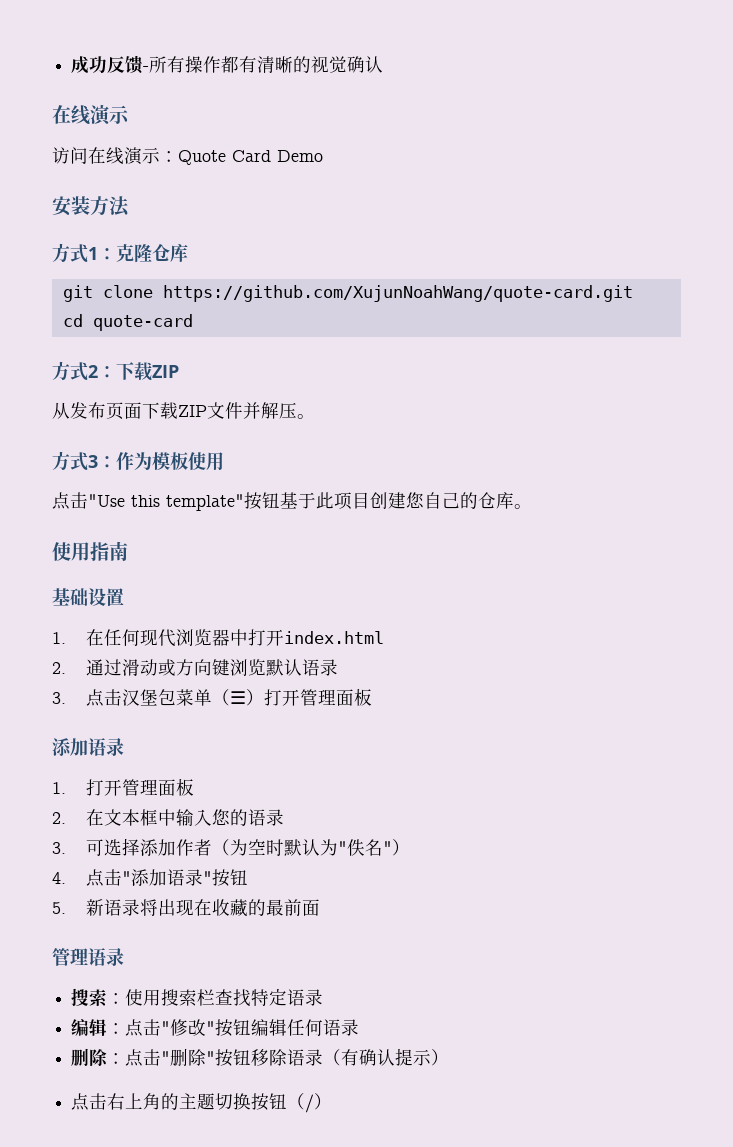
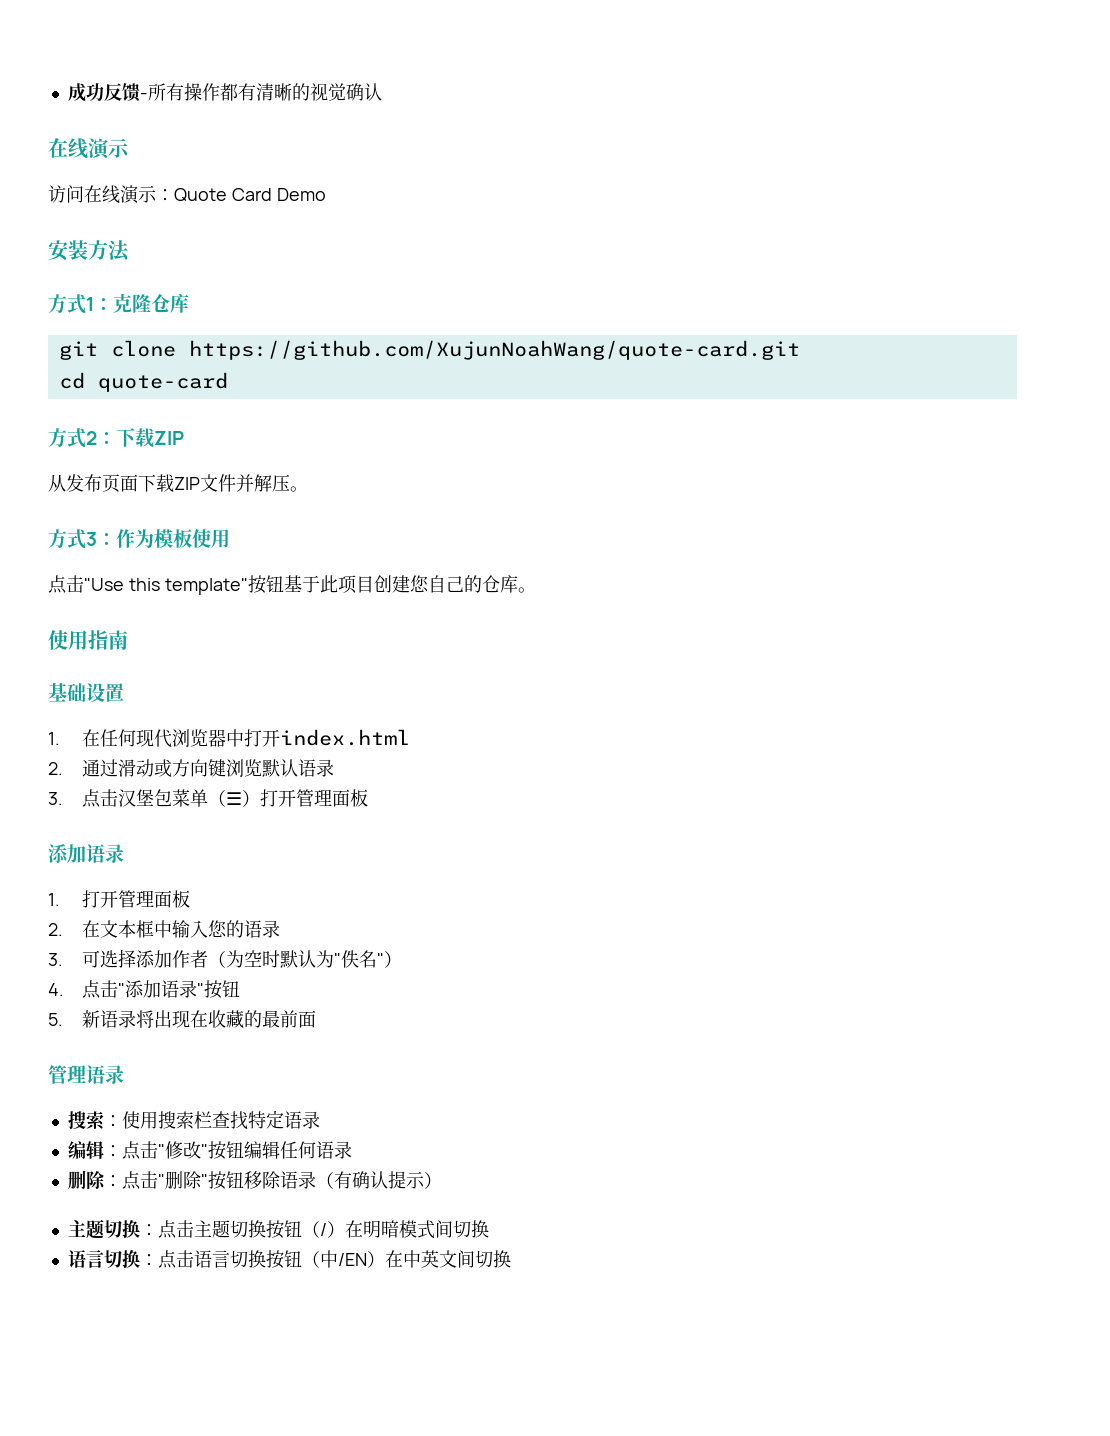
[71,1093,180,1111] 点击右上角的 -> [67,1219,194,1239] 主题切换：点击
(333, 1101) none -> [344,1220,489,1239] [67,1249,511,1269] 在明暗模式间切换 // 语言切换：点击语言切换按钮（中/EN）在中英文间切换

